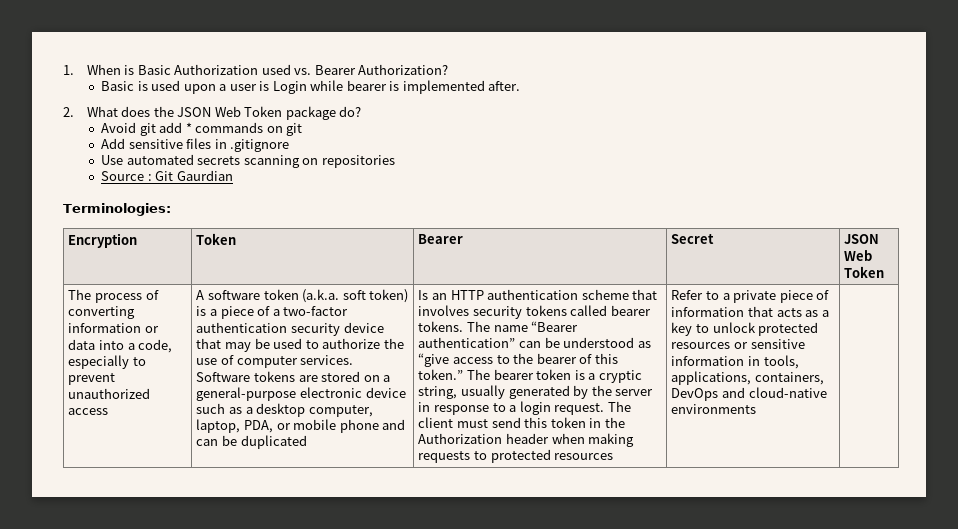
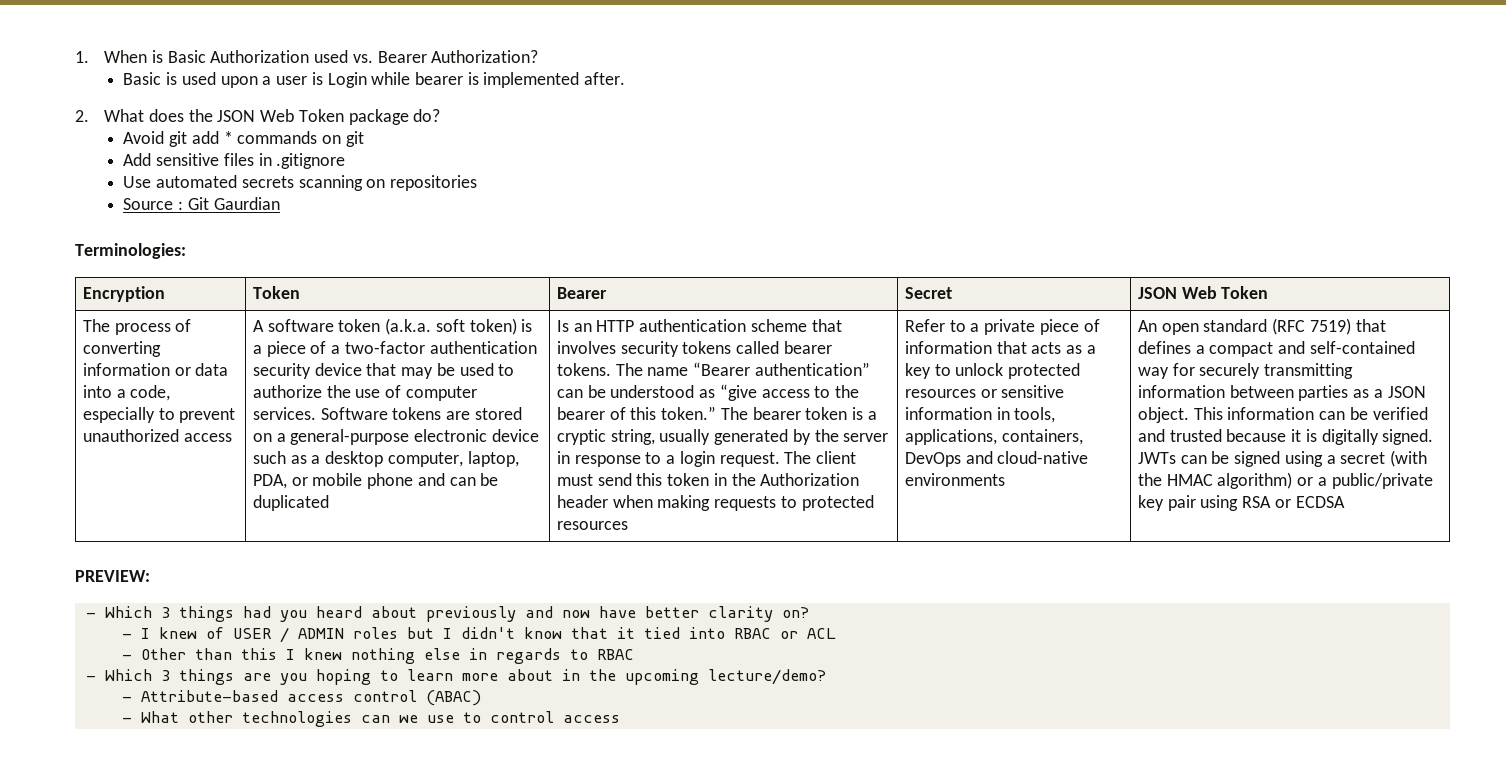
(757, 409) none -> [1137,318,1386,335] [1137,341,1415,357] [1137,363,1354,379] [1137,385,1426,401] [1137,407,1428,423] [1137,429,1434,445] [1137,450,1427,467] [1137,472,1433,489] [1137,495,1345,511] [75,570,150,582] [85,606,809,622] [121,627,836,643] [121,648,634,664] [85,669,826,685] [121,690,481,706] [121,711,620,727] An open standard (RFC 7519) that defines a compact and self-contained way for securely transmitting information between parties as a JSON object. This information can be verified and trusted because it is digitally signed. JWTs can be signed using a secret (with the HMAC algorithm) or a public/private key pair using RSA or ECDSA // PREVIEW: // - Which 3 things had you heard about previously and now have better clarity on? // - I knew of USER / ADMIN roles but I didn't know that it tied into RBAC or ACL // - Other than this I knew nothing else in regards to RBAC // - Which 3 things are you hoping to learn more about in the upcoming lecture/demo? // - Attribute-based access control (ABAC) // - What other technologies can we use to control access

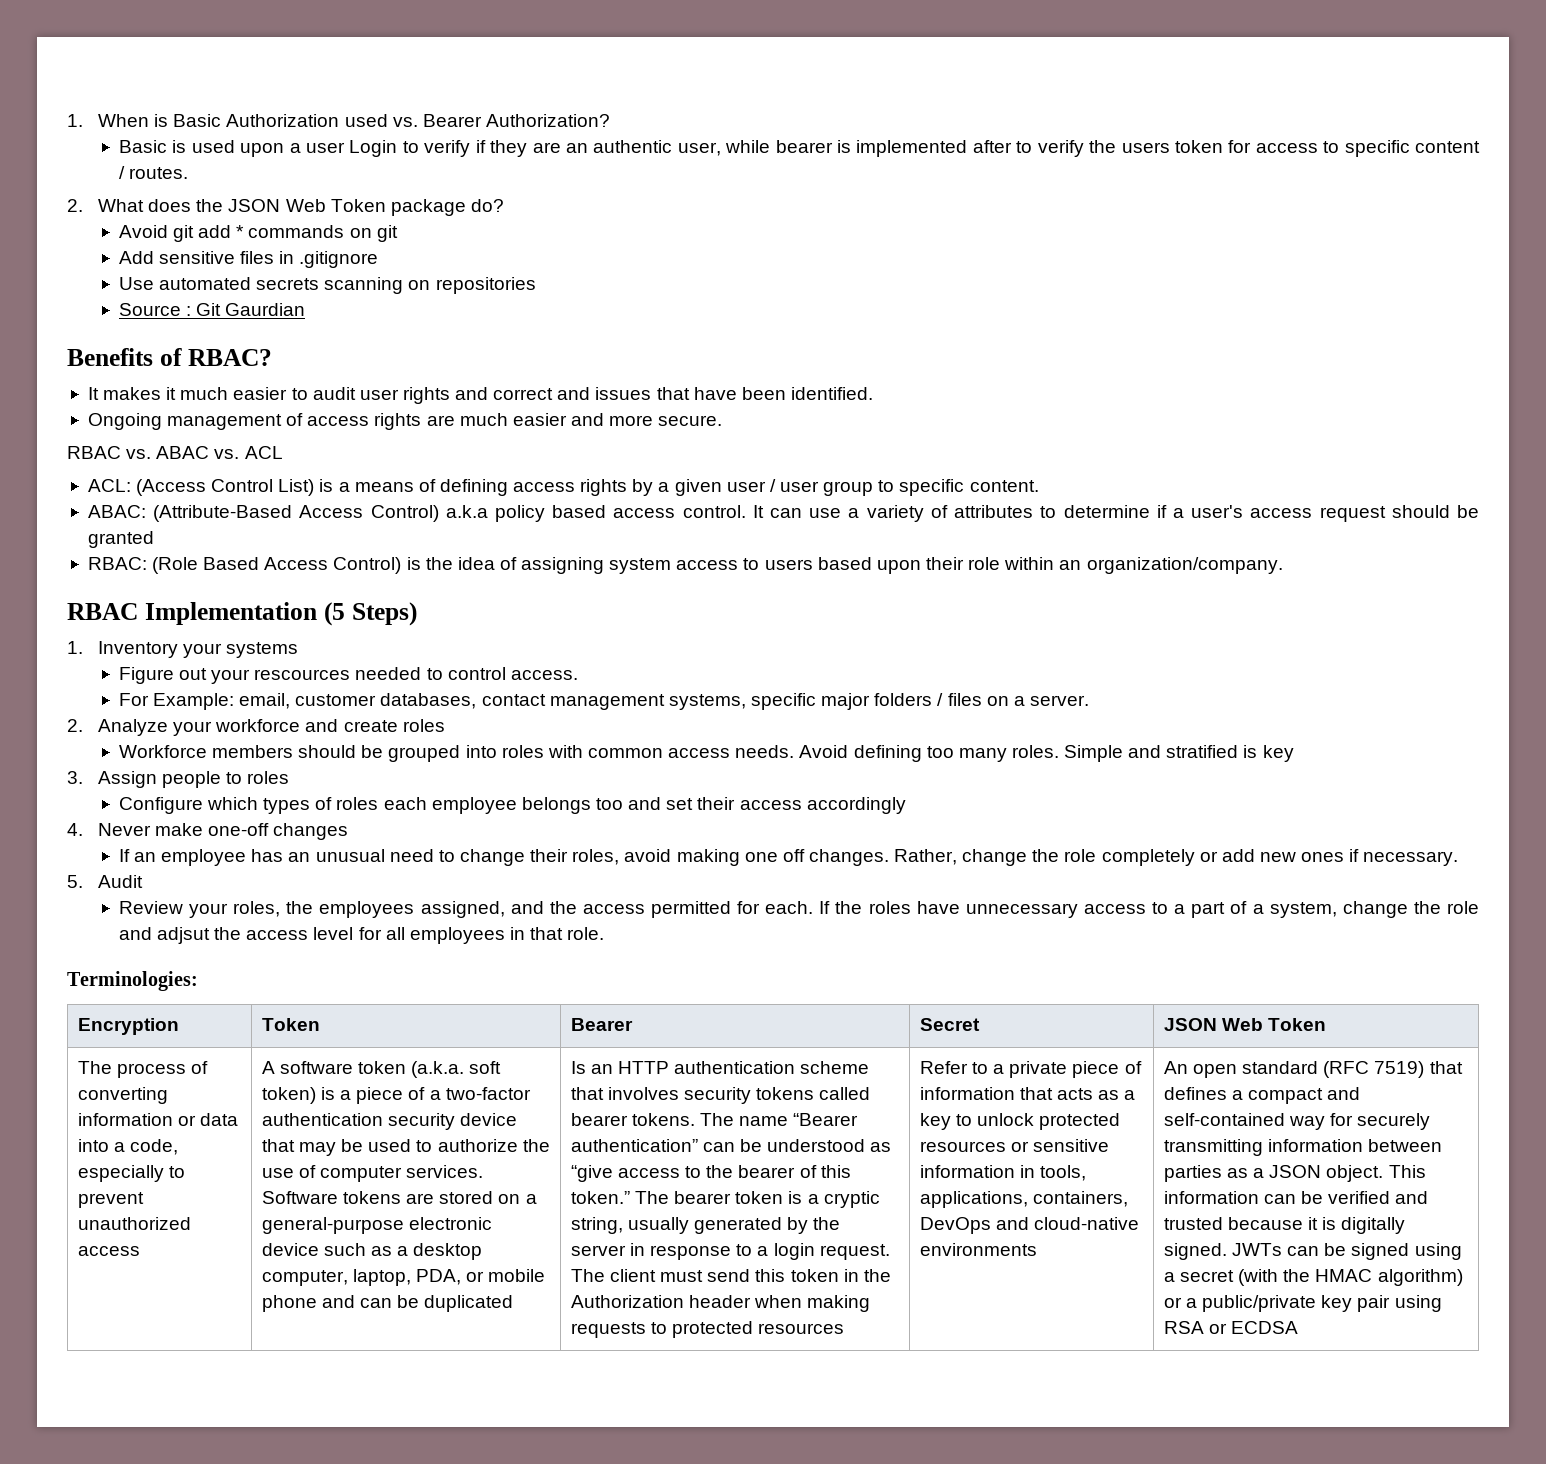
[311,72,626,88] is Login while bearer is implemented after. -> [349,140,1481,157] [118,166,189,179] Login to verify if they are an authentic user, while bearer is implemented after to verify the users token for access to specific content / routes.
(280, 203) none -> [67,348,272,366] [87,387,873,404] [87,413,723,430] [67,446,283,459] [87,479,1039,496] [87,505,1480,522] [87,531,154,548] [87,557,1283,574] [67,602,417,626] [67,641,299,658] [118,667,578,684] [118,693,1089,710] [67,719,445,736] [118,745,1294,762] [67,771,290,788] [118,797,906,814] [67,823,349,840] [118,849,1459,866] [67,875,144,888] [118,901,1480,918] [118,927,605,944] // Benefits of RBAC? // It makes it much easier to audit user rights and correct and issues that have been identified. // Ongoing management of access rights are much easier and more secure. // RBAC vs. ABAC vs. ACL // ACL: (Access Control List) is a means of defining access rights by a given user / user group to specific content. // ABAC: (Attribute-Based Access Control) a.k.a policy based access control. It can use a variety of attributes to determine if a user's access request should be granted // RBAC: (Role Based Access Control) is the idea of assigning system access to users based upon their role within an organization/company. // RBAC Implementation (5 Steps) // 1. Inventory your systems // Figure out your rescources needed to control access. // For Example: email, customer databases, contact management systems, specific major folders / files on a server. // 2. Analyze your workforce and create roles // Workforce members should be grouped into roles with common access needs. Avoid defining too many roles. Simple and stratified is key // 3. Assign people to roles // Configure which types of roles each employee belongs too and set their access accordingly // 4. Never make one-off changes // If an employee has an unusual need to change their roles, avoid making one off changes. Rather, change the role completely or add new ones if necessary. // 5. Audit // Review your roles, the employees assigned, and the access permitted for each. If the roles have unnecessary access to a part of a system, change the role and adjsut the access level for all employees in that role.
[75,570,150,582] [85,606,809,622] [121,627,836,643] [121,648,634,664] [85,669,826,685] [121,690,481,706] [121,711,620,727] // PREVIEW: // - Which 3 things had you heard about previously and now have better clarity on? // - I knew of USER / ADMIN roles but I didn't know that it tied into RBAC or ACL // - Other than this I knew nothing else in regards to RBAC // - Which 3 things are you hoping to learn more about in the upcoming lecture/demo? // - Attribute-based access control (ABAC) // - What other technologies can we use to control access -> (1299, 1327) none

